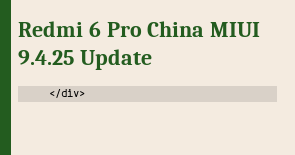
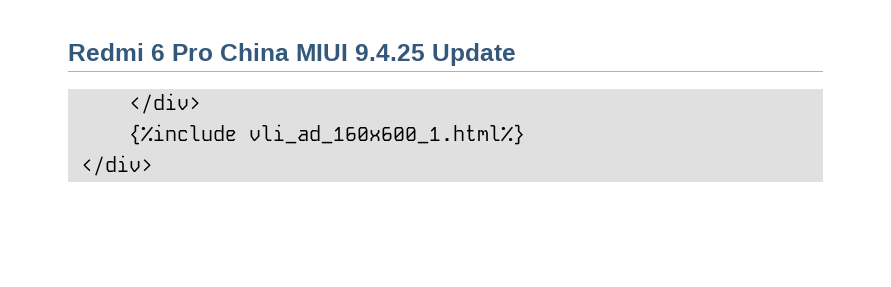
(86, 93) none -> [128,124,525,145] [80,155,153,176] // {%include vli_ad_160x600_1.html%} // </div>

